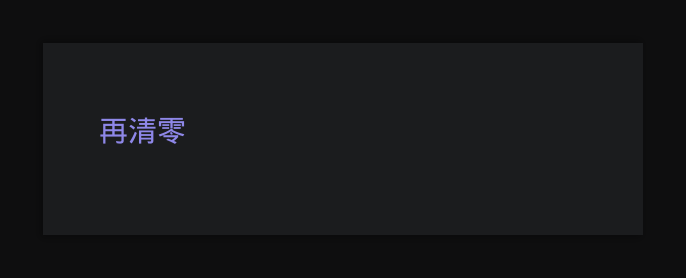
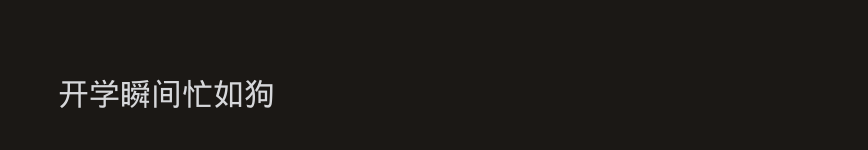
[99,117,186,144] 再清零 -> [58,79,275,109] 开学瞬间忙如狗

